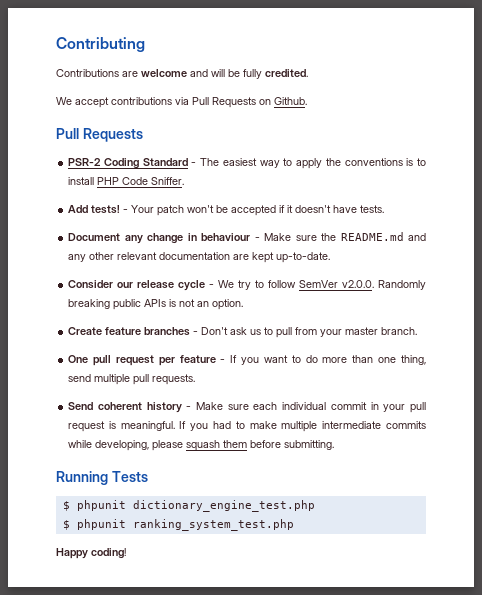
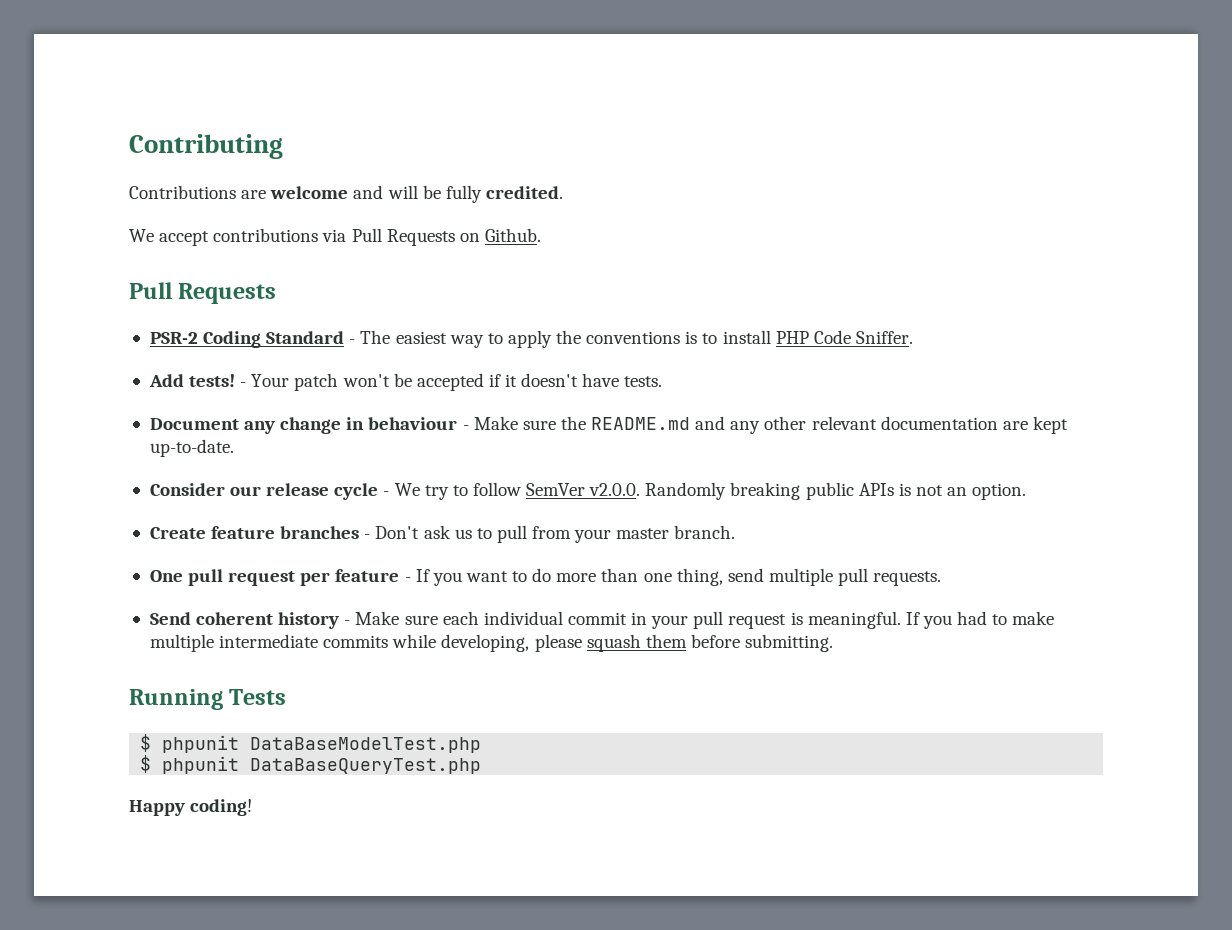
[132,500,315,512] [62,519,294,531] dictionary_engine_test.php // $ phpunit ranking_system_test.php -> [250,737,482,753] [140,755,482,774] DataBaseModelTest.php // $ phpunit DataBaseQueryTest.php

